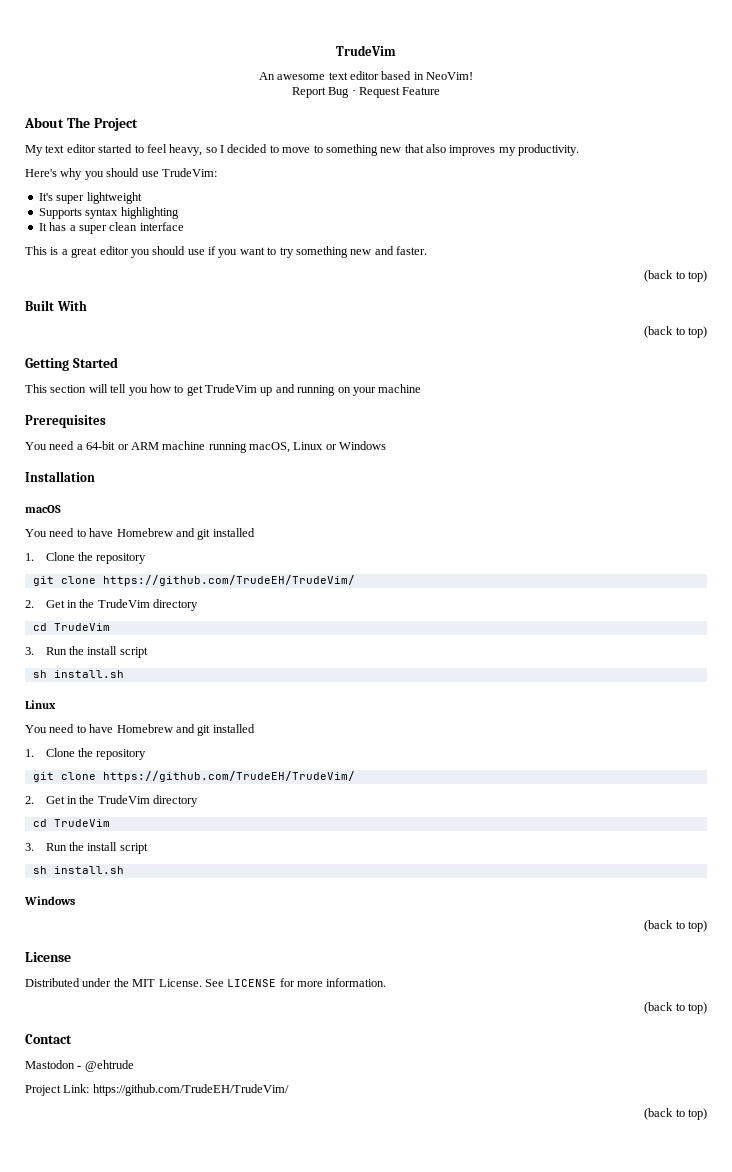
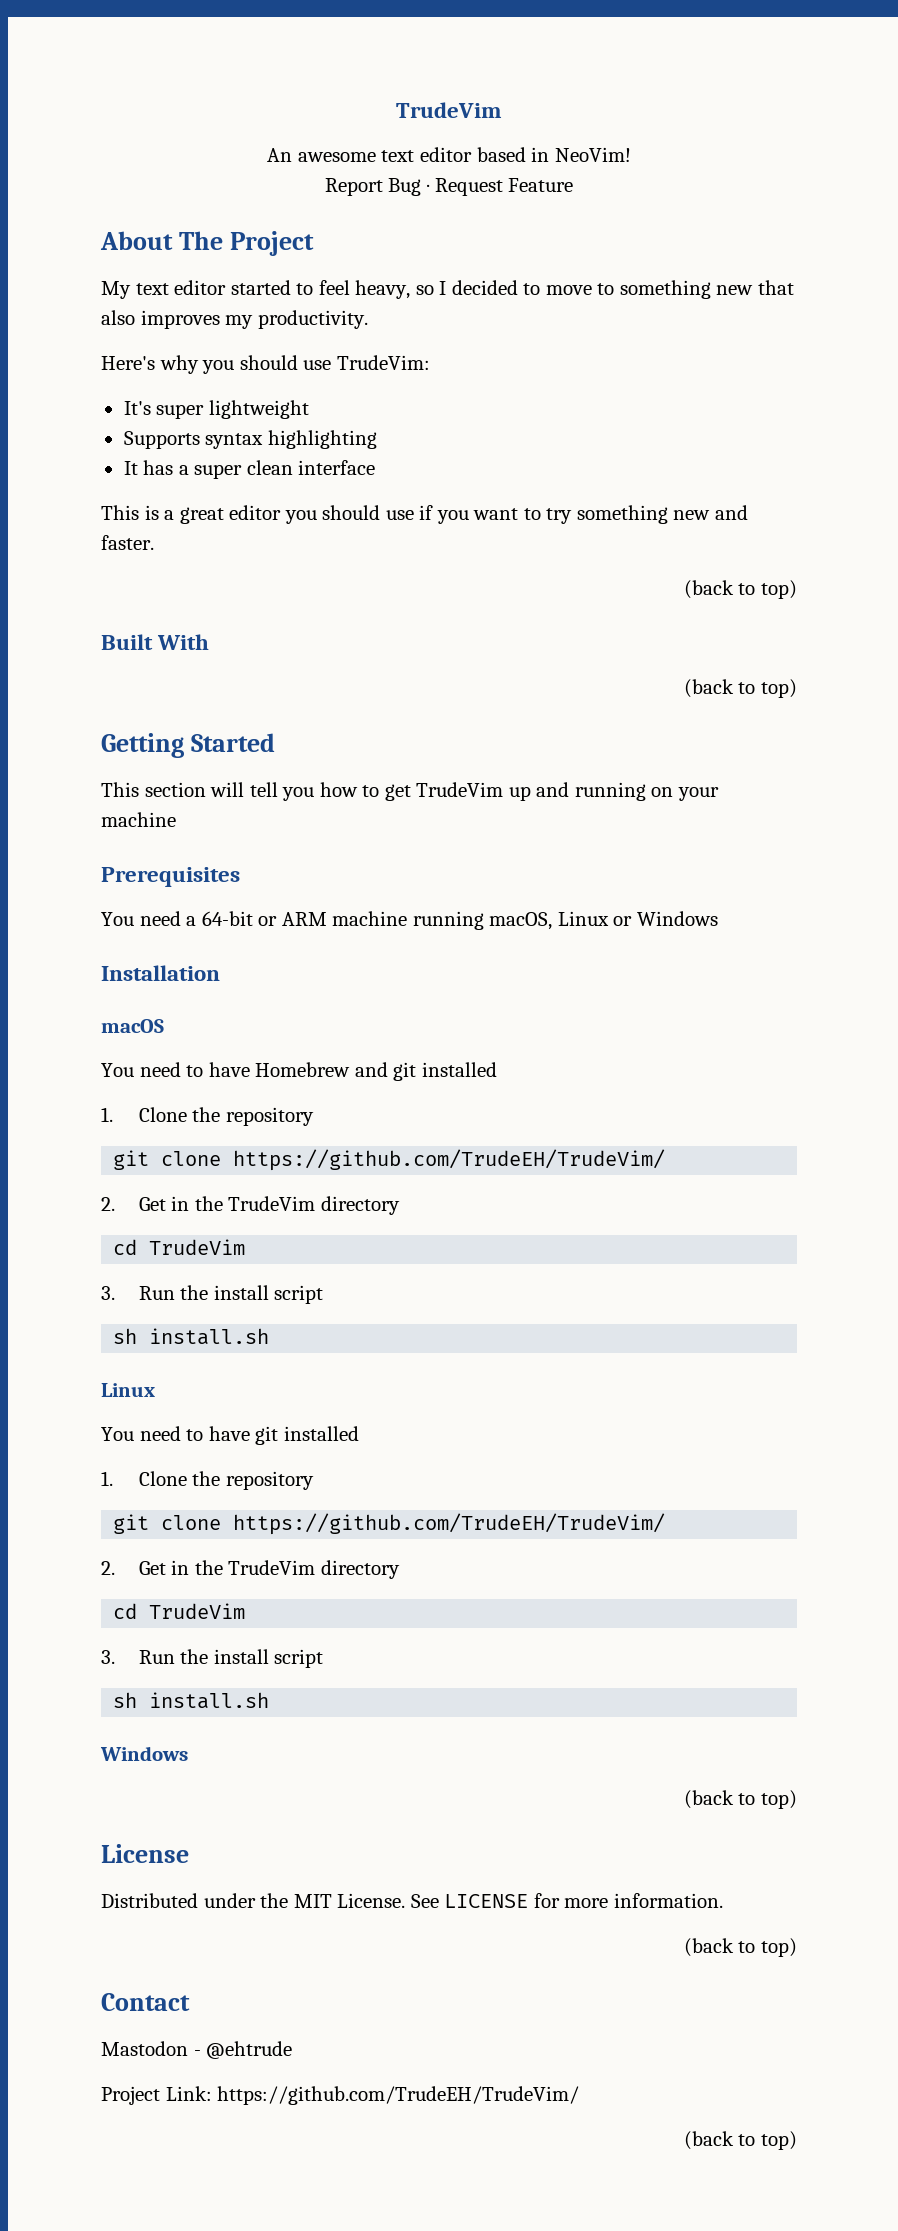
[116,724,195,733] Homebrew and -> (250, 1433) none

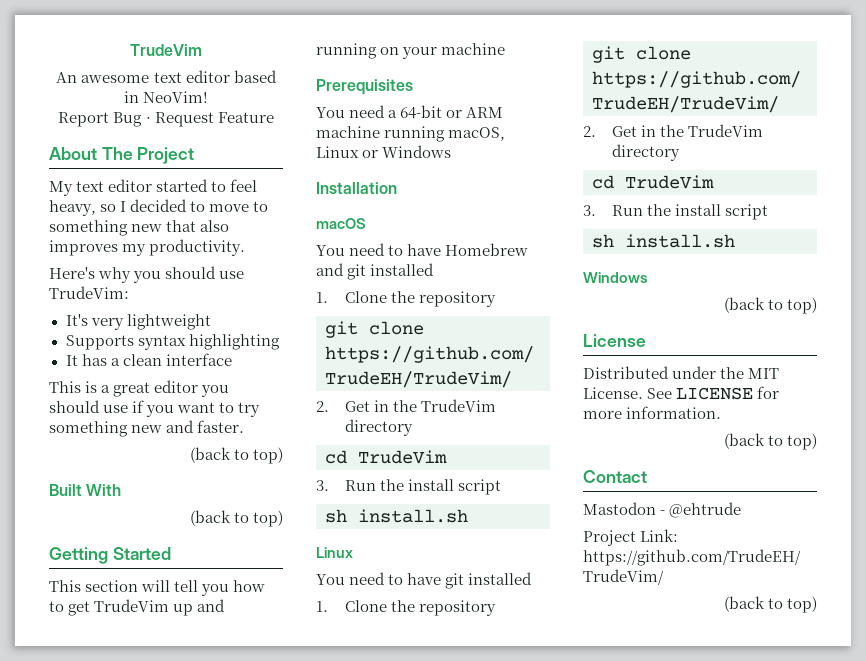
[156,404,205,419] super -> [90,318,124,330] very
[194,464,243,479] super -> (120, 362) none

